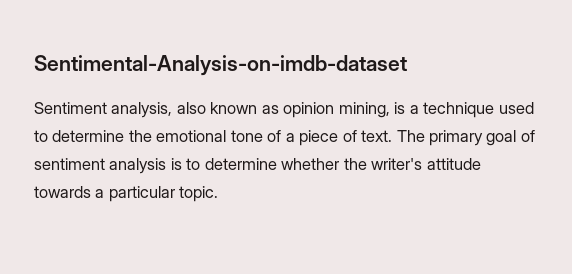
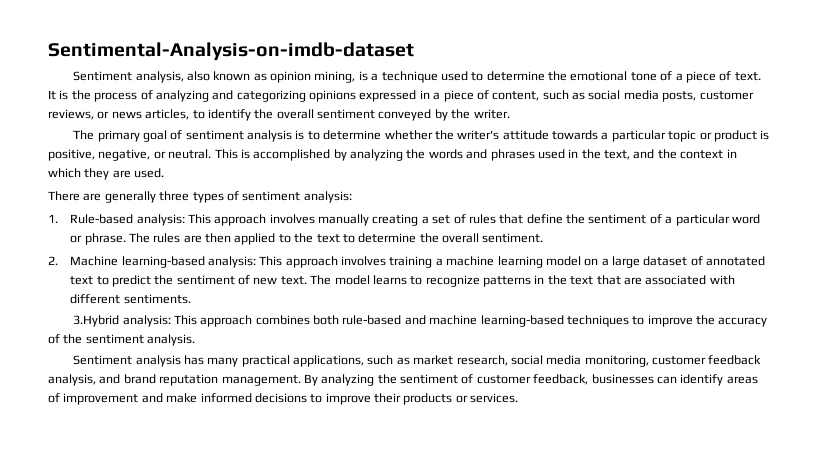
(393, 136) none -> [48,90,754,102] [48,109,510,121] It is the process of analyzing and categorizing opinions expressed in a piece of content, such as social media posts, customer reviews, or news articles, to identify the overall sentiment conveyed by the writer. //
[179,186,219,202] topic. -> [668,130,770,142] [48,149,737,161] [48,168,165,180] [48,191,352,203] [48,214,760,226] [70,233,544,245] [48,256,766,268] [70,275,735,287] [70,294,191,304] [73,315,768,327] [48,334,196,346] [73,355,762,367] [48,374,758,386] [48,393,519,405] topic or product is positive, negative, or neutral. This is accomplished by analyzing the words and phrases used in the text, and the context in which they are used. // There are generally three types of sentiment analysis: // 1. Rule-based analysis: This approach involves manually creating a set of rules that define the sentiment of a particular word or phrase. The rules are then applied to the text to determine the overall sentiment. // 2. Machine learning-based analysis: This approach involves training a machine learning model on a large dataset of annotated text to predict the sentiment of new text. The model learns to recognize patterns in the text that are associated with different sentiments. // 3.Hybrid analysis: This approach combines both rule-based and machine learning-based techniques to improve the accuracy of the sentiment analysis. // Sentiment analysis has many practical applications, such as market research, social media monitoring, customer feedback analysis, and brand reputation management. By analyzing the sentiment of customer feedback, businesses can identify areas of improvement and make informed decisions to improve their products or services.

